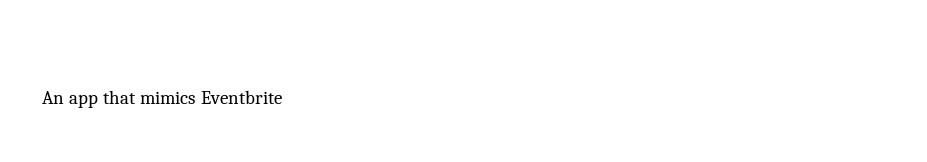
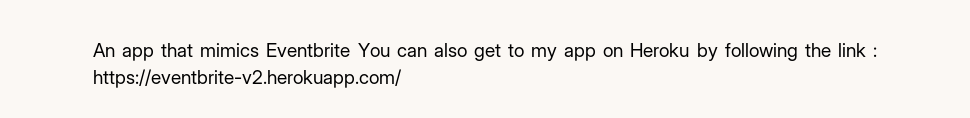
(282, 97) none -> [357,43,877,61] [93,69,402,88] You can also get to my app on Heroku by following the link : https://eventbrite-v2.herokuapp.com/

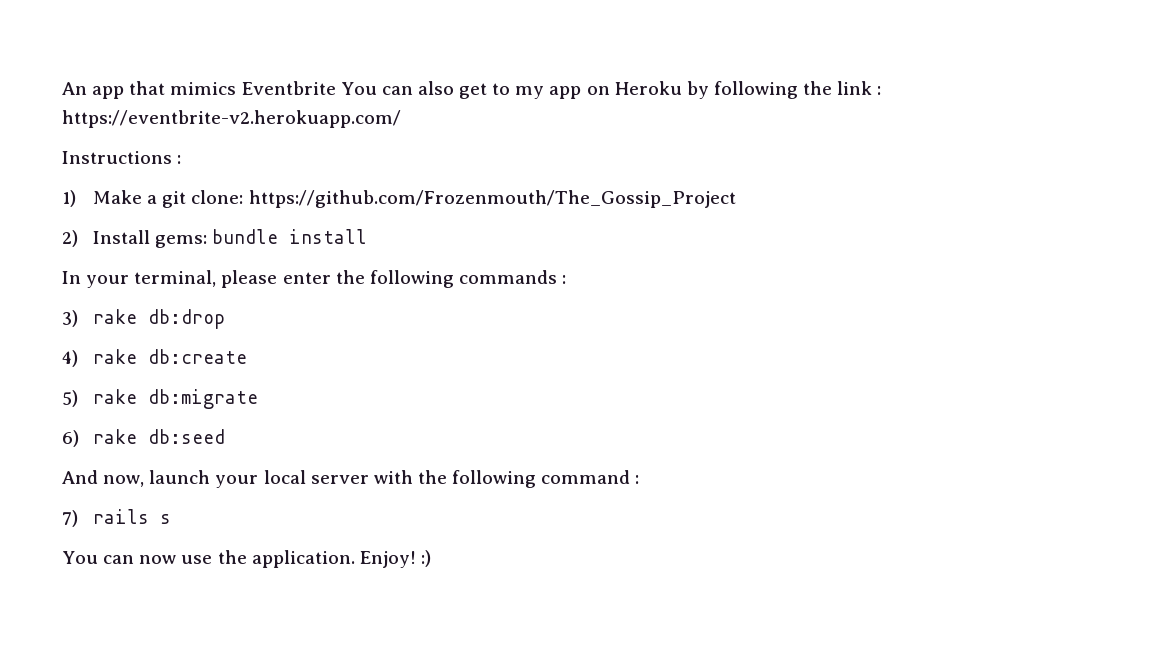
(402, 78) none -> [62,151,182,164] [62,190,736,208] [62,229,368,248] [62,270,567,288] [62,309,226,329] [62,349,248,367] [62,389,259,409] [62,429,226,447] [62,470,640,488] [62,509,172,527] [62,550,431,568] // Instructions : // 1) Make a git clone: https://github.com/Frozenmouth/The_Gossip_Project // 2) Install gems: bundle install // In your terminal, please enter the following commands : // 3) rake db:drop // 4) rake db:create // 5) rake db:migrate // 6) rake db:seed // And now, launch your local server with the following command : // 7) rails s // You can now use the application. Enjoy! :)

